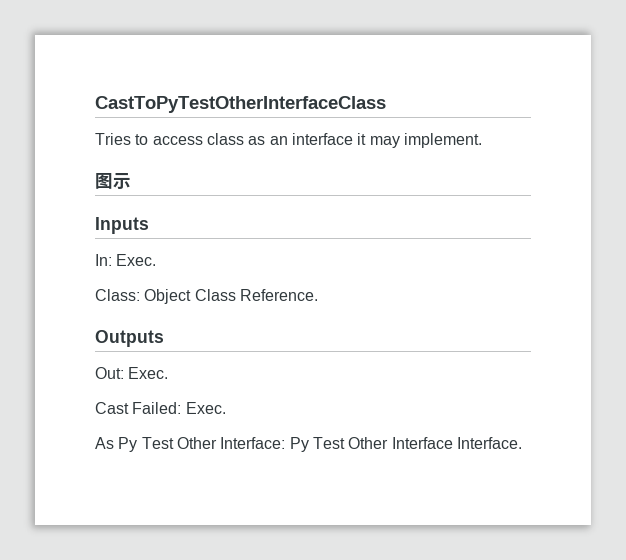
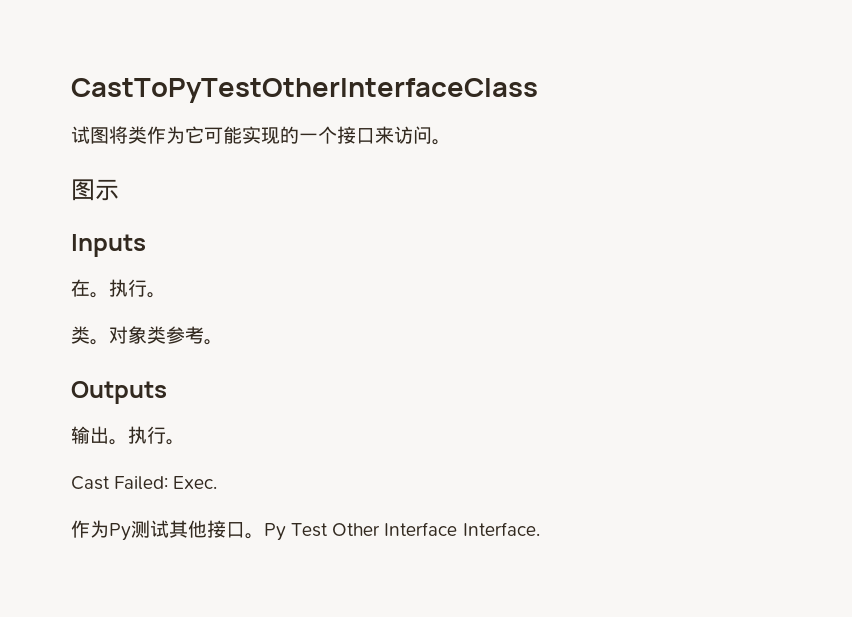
[95,133,482,148] [95,173,131,189] [95,217,149,234] [95,254,157,266] [95,289,318,304] [95,330,164,347] [95,367,169,379] [95,402,226,414] [95,437,286,452] Tries to access class as an interface it may implement. // 图示 // Inputs // In: Exec. // Class: Object Class Reference. // Outputs // Out: Exec. // Cast Failed: Exec. // As Py Test Other Interface: -> [71,126,451,145] [71,179,119,201] [71,234,146,257] [71,279,166,298] [71,326,223,345] [71,381,167,404] [71,426,185,445] [71,476,218,490] [71,520,264,541] 试图将类作为它可能实现的一个接口来访问。 // 图示 // Inputs // 在。执行。 // 类。对象类参考。 // Outputs // 输出。执行。 // Cast Failed: Exec. // 作为Py测试其他接口。

